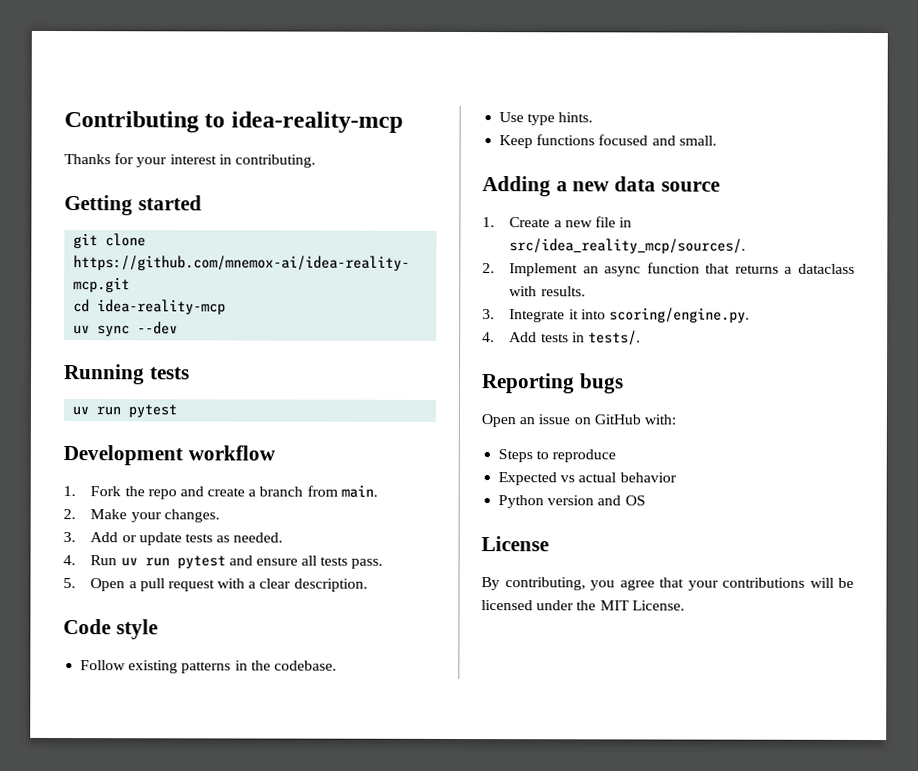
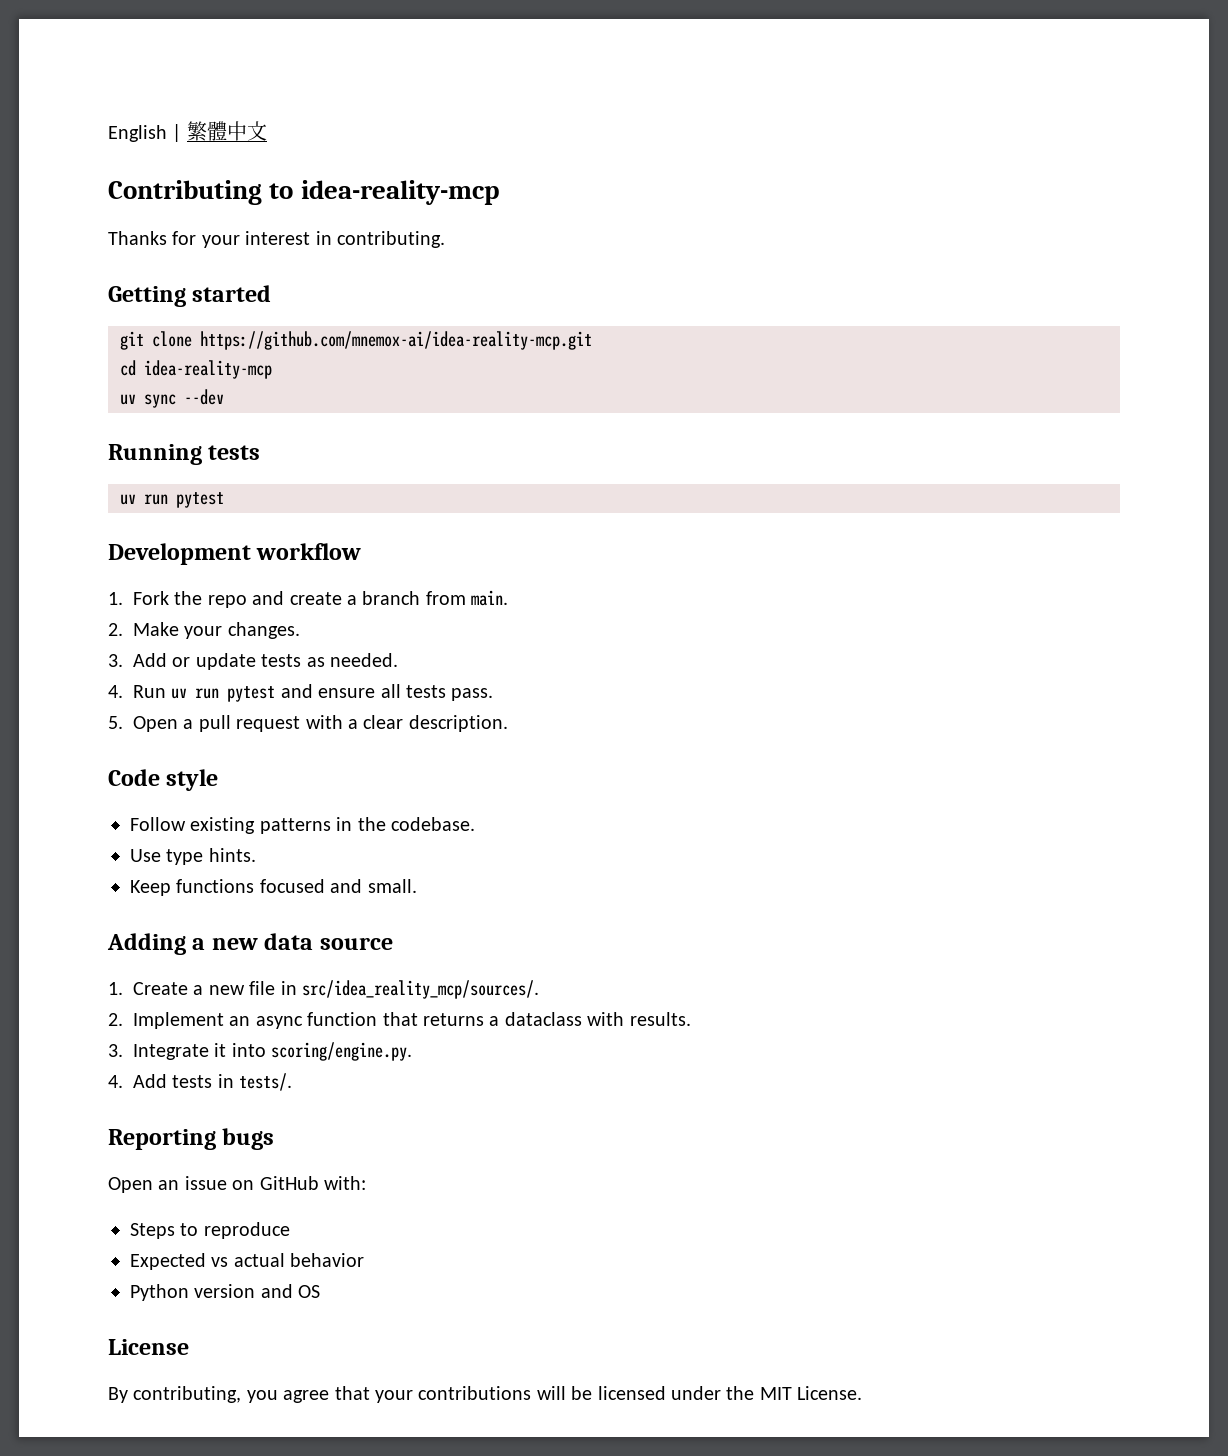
(64, 122) none -> [108,121,267,142] English | 繁體中文 //

